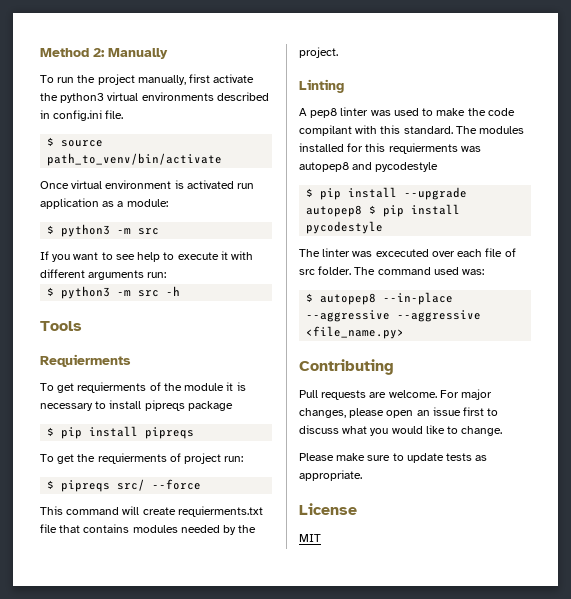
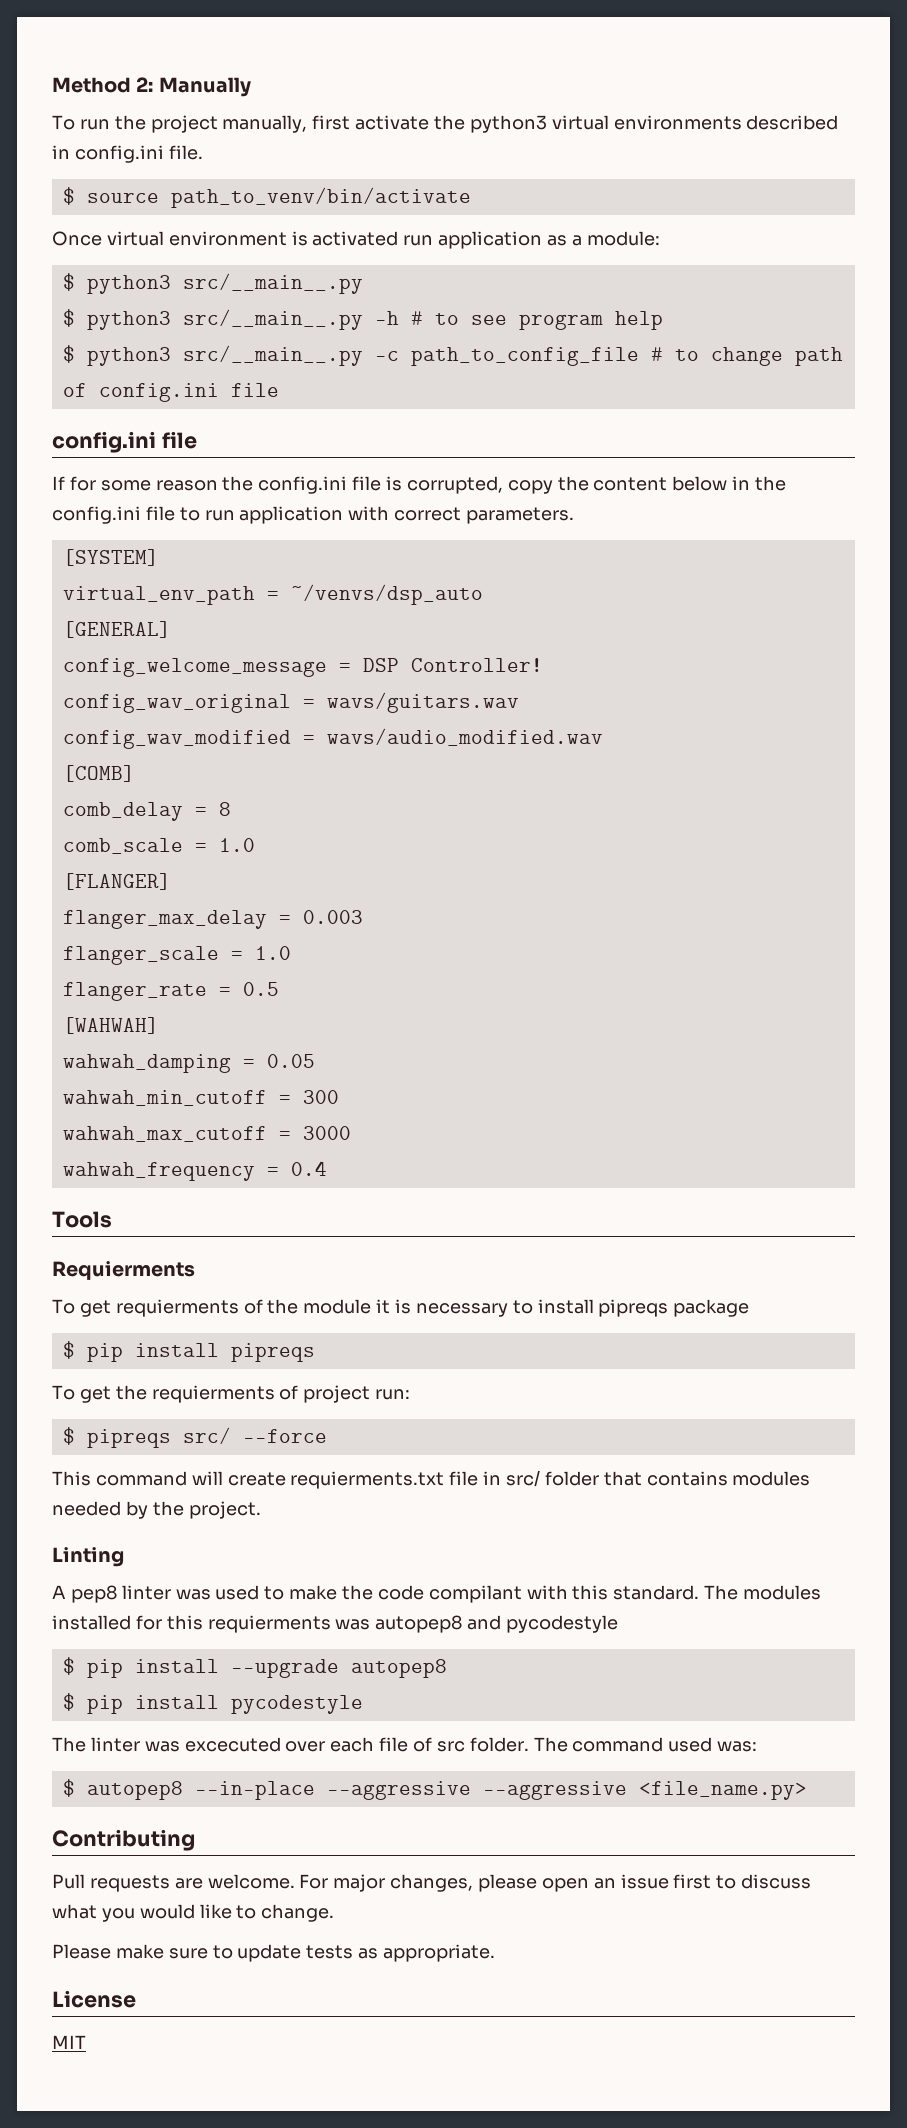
[117,228,160,235] [40,251,254,262] [40,269,167,280] [47,286,160,299] -m src // If you want to see help to execute it with different arguments run: // $ python3 -m src -> [182,273,363,294] [62,309,363,330] src/__main__.py // $ python3 src/__main__.py
(181, 291) none -> [410,311,663,330] [62,345,843,366] [62,383,279,402] [52,431,197,453] [52,476,787,494] [52,506,575,524] [62,549,159,566] [62,584,483,605] [62,621,171,638] [62,658,543,677] [62,692,519,713] [62,728,603,749] [62,765,135,782] [62,802,231,821] [62,838,255,854] [62,873,171,890] [62,910,363,929] [62,946,291,965] [62,982,279,1001] [62,1017,159,1034] [62,1054,315,1073] [62,1090,339,1106] [62,1126,351,1142] [62,1161,327,1181] # to see program help // $ python3 src/__main__.py -c path_to_config_file # to change path of config.ini file // config.ini file // If for some reason the config.ini file is corrupted, copy the content below in the config.ini file to run application with correct parameters. // [SYSTEM] // virtual_env_path = ~/venvs/dsp_auto // [GENERAL] // config_welcome_message = DSP Controller! // config_wav_original = wavs/guitars.wav // config_wav_modified = wavs/audio_modified.wav // [COMB] // comb_delay = 8 // comb_scale = 1.0 // [FLANGER] // flanger_max_delay = 0.003 // flanger_scale = 1.0 // flanger_rate = 0.5 // [WAHWAH] // wahwah_damping = 0.05 // wahwah_min_cutoff = 300 // wahwah_max_cutoff = 3000 // wahwah_frequency = 0.4
(57, 528) none -> [483,1470,599,1487] in src/ folder
(363, 211) none -> (447, 1668) //

